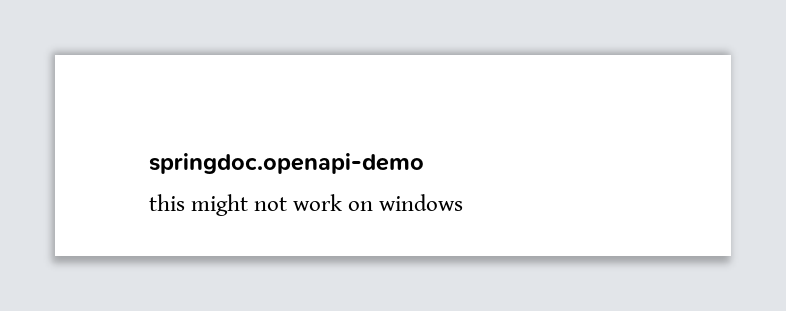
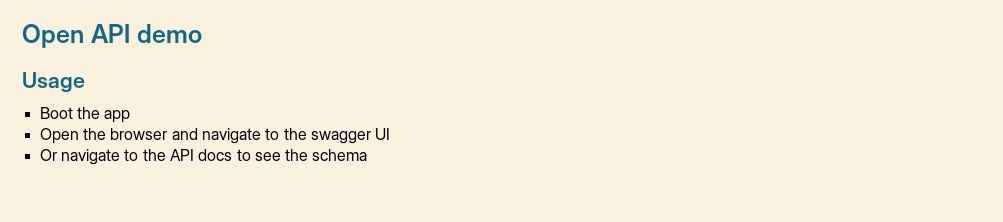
[149,153,424,174] [149,194,464,216] springdoc.openapi-demo // this might not work on windows -> [22,24,202,48] [22,72,85,93] [39,107,131,123] [39,128,391,144] [39,149,368,165] Open API demo // Usage // Boot the app // Open the browser and navigate to the swagger UI // Or navigate to the API docs to see the schema

